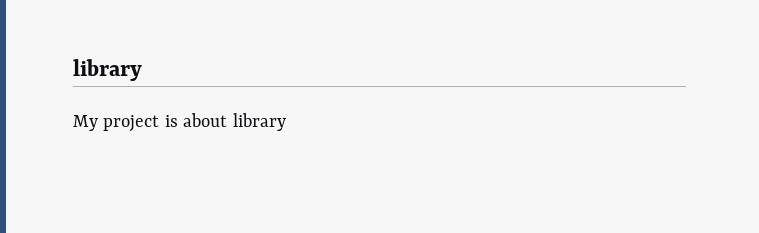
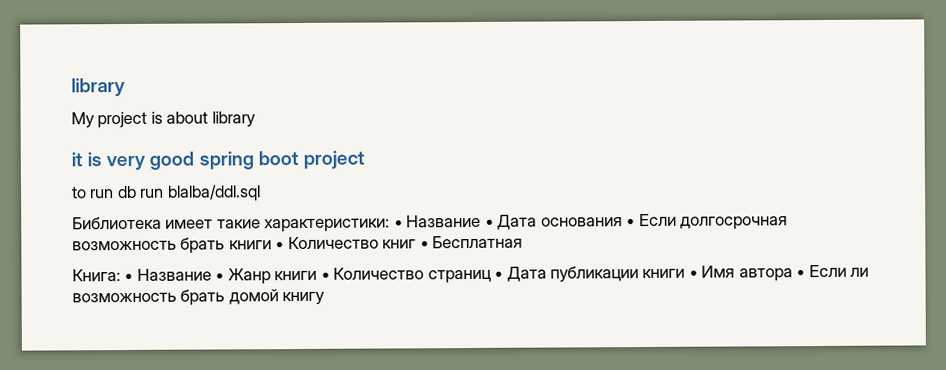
(286, 122) none -> [71,150,365,171] [72,184,261,202] [72,213,789,233] [72,235,524,254] [72,264,870,285] [72,289,326,306] // it is very good spring boot project // to run db run blalba/ddl.sql // Библиотека имеет такие характеристики: • Название • Дата основания • Если долгосрочная возможность брать книги • Количество книг • Бесплатная // Книга: • Название • Жанр книги • Количество страниц • Дата публикации книги • Имя автора • Если ли возможность брать домой книгу

